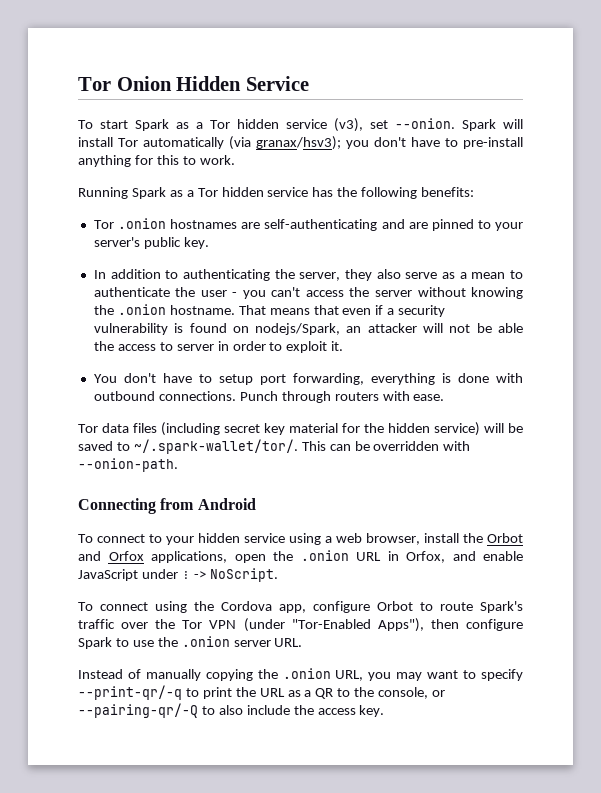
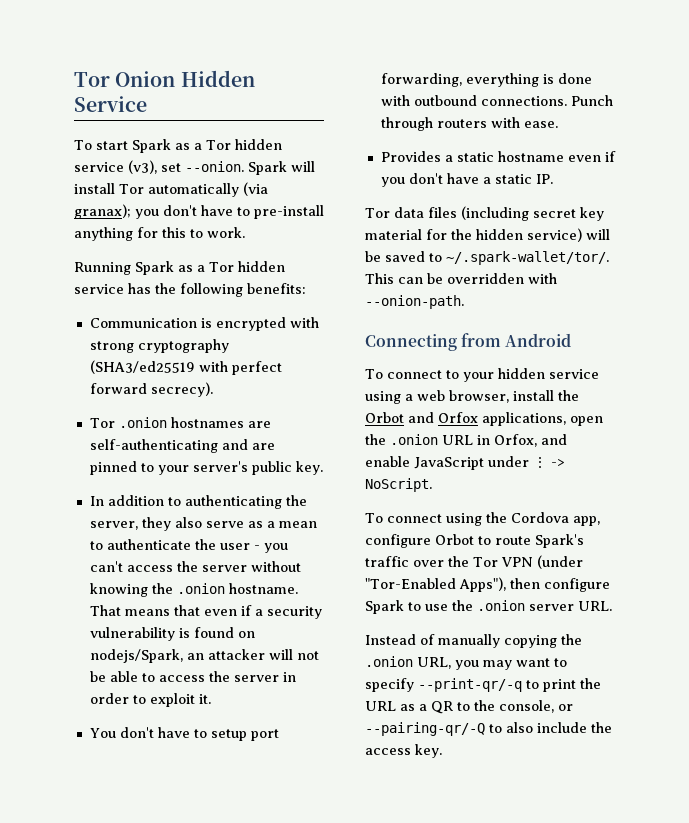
[256,136,341,150] granax/hsv3); -> [74,204,131,219] granax);
(475, 192) none -> [89,317,319,331] [89,339,229,353] [89,360,282,375] [89,382,213,397] // Communication is encrypted with strong cryptography (SHA3/ed25519 with perfect forward secrecy).
[93,341,173,351] the access to -> [141,671,230,682] to access the
(445, 397) none -> [380,151,616,162] [380,173,553,187] // Provides a static hostname even if you don't have a static IP.

